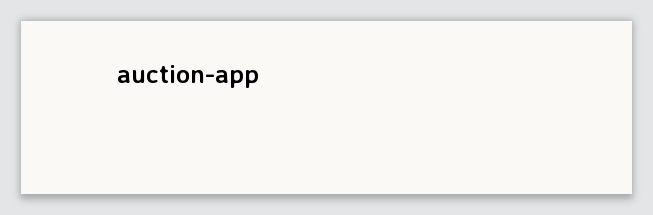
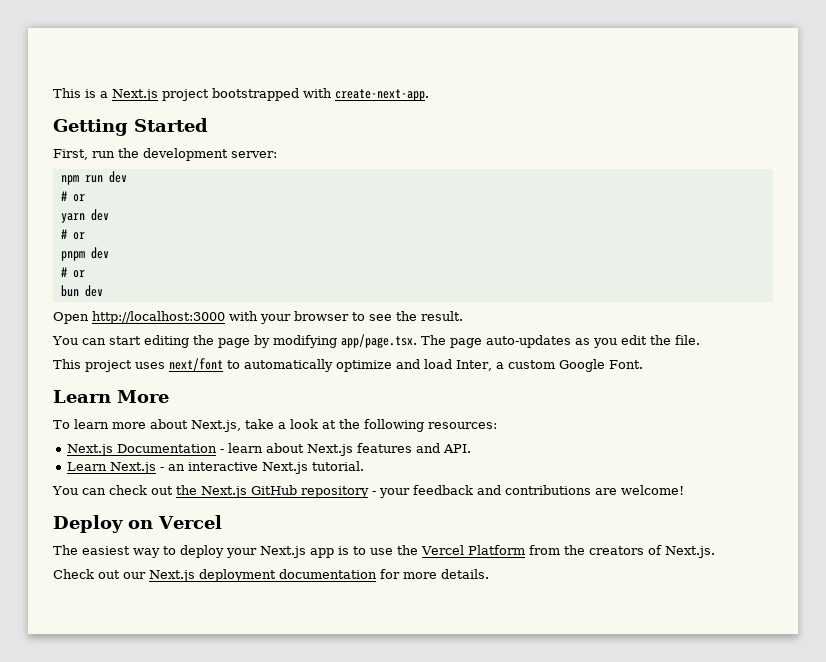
[117,65,259,88] auction-app -> [53,88,429,101] [53,118,208,136] [53,148,277,161] [60,171,127,185] [60,191,85,202] [60,209,109,223] [60,229,85,240] [60,247,109,261] [60,267,85,278] [60,285,103,297] [53,311,463,324] [52,334,700,348] [53,358,643,372] [53,390,169,403] [53,419,497,432] [67,443,472,456] [67,461,365,474] [52,485,684,498] [53,515,222,533] [53,545,715,558] [53,569,489,582] This is a Next.js project bootstrapped with create-next-app. // Getting Started // First, run the development server: // npm run dev // # or // yarn dev // # or // pnpm dev // # or // bun dev // Open http://localhost:3000 with your browser to see the result. // You can start editing the page by modifying app/page.tsx. The page auto-updates as you edit the file. // This project uses next/font to automatically optimize and load Inter, a custom Google Font. // Learn More // To learn more about Next.js, take a look at the following resources: // Next.js Documentation - learn about Next.js features and API. // Learn Next.js - an interactive Next.js tutorial. // You can check out the Next.js GitHub repository - your feedback and contributions are welcome! // Deploy on Vercel // The easiest way to deploy your Next.js app is to use the Vercel Platform from the creators of Next.js. // Check out our Next.js deployment documentation for more details.

